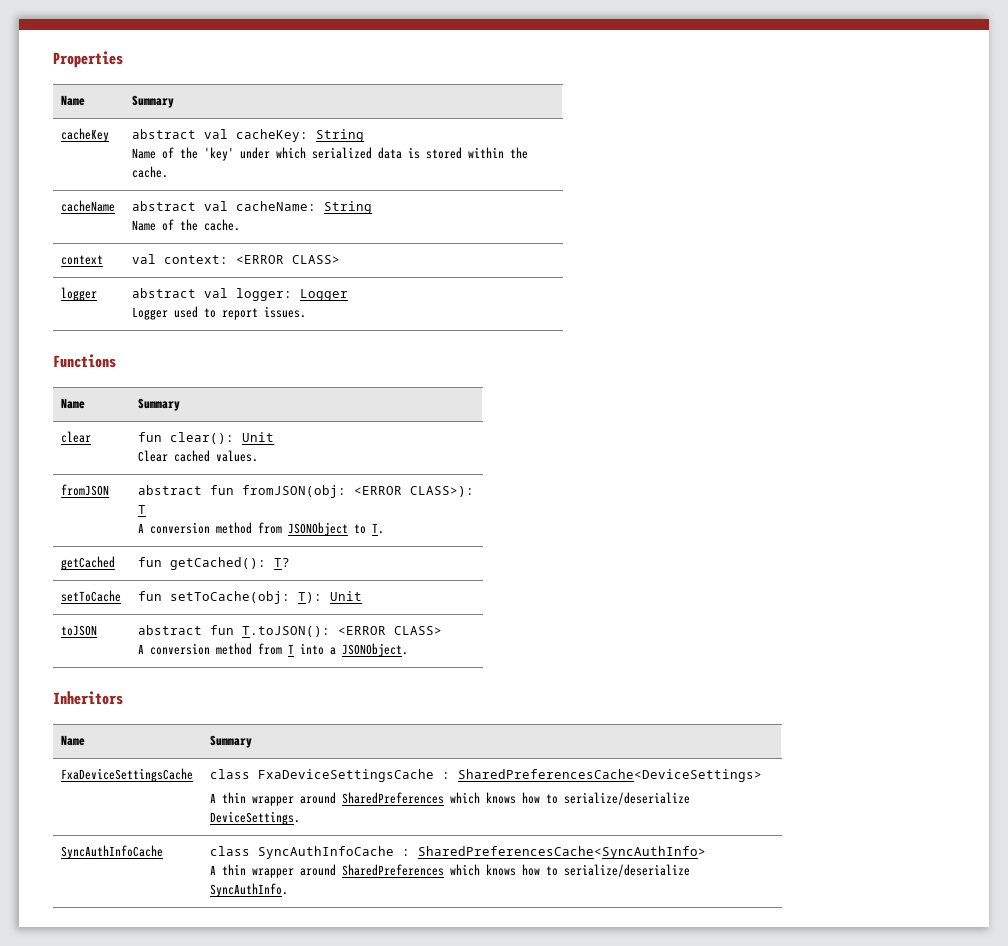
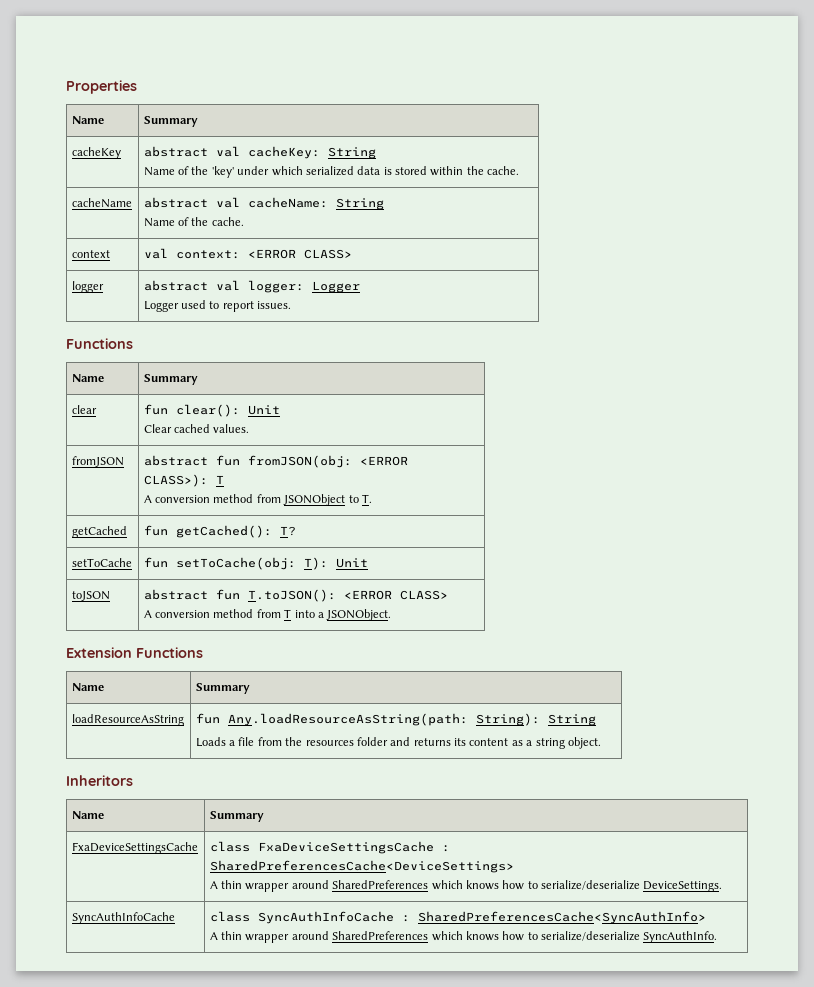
(409, 650) none -> [66,647,203,658] [71,683,104,691] [195,683,250,694] [71,714,184,726] [195,713,596,726] [195,737,601,749] // Extension Functions // Name | Summary // loadResourceAsString | fun Any.loadResourceAsString(path: String): String // Loads a file from the resources folder and returns its content as a string object.

